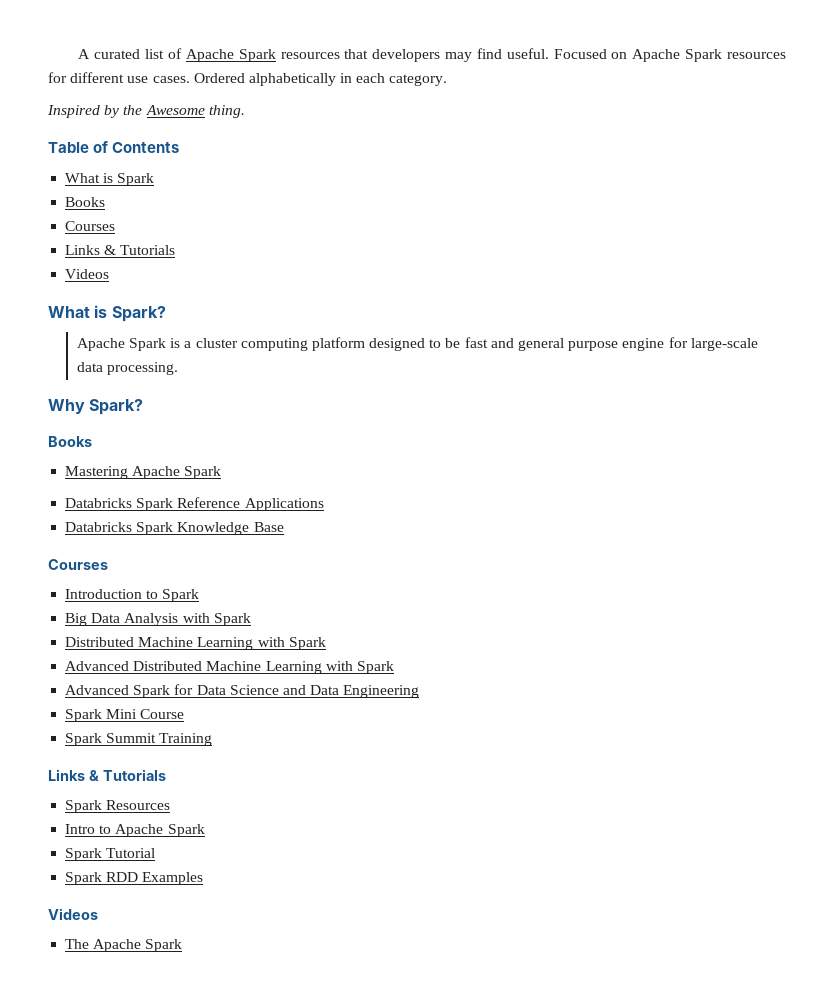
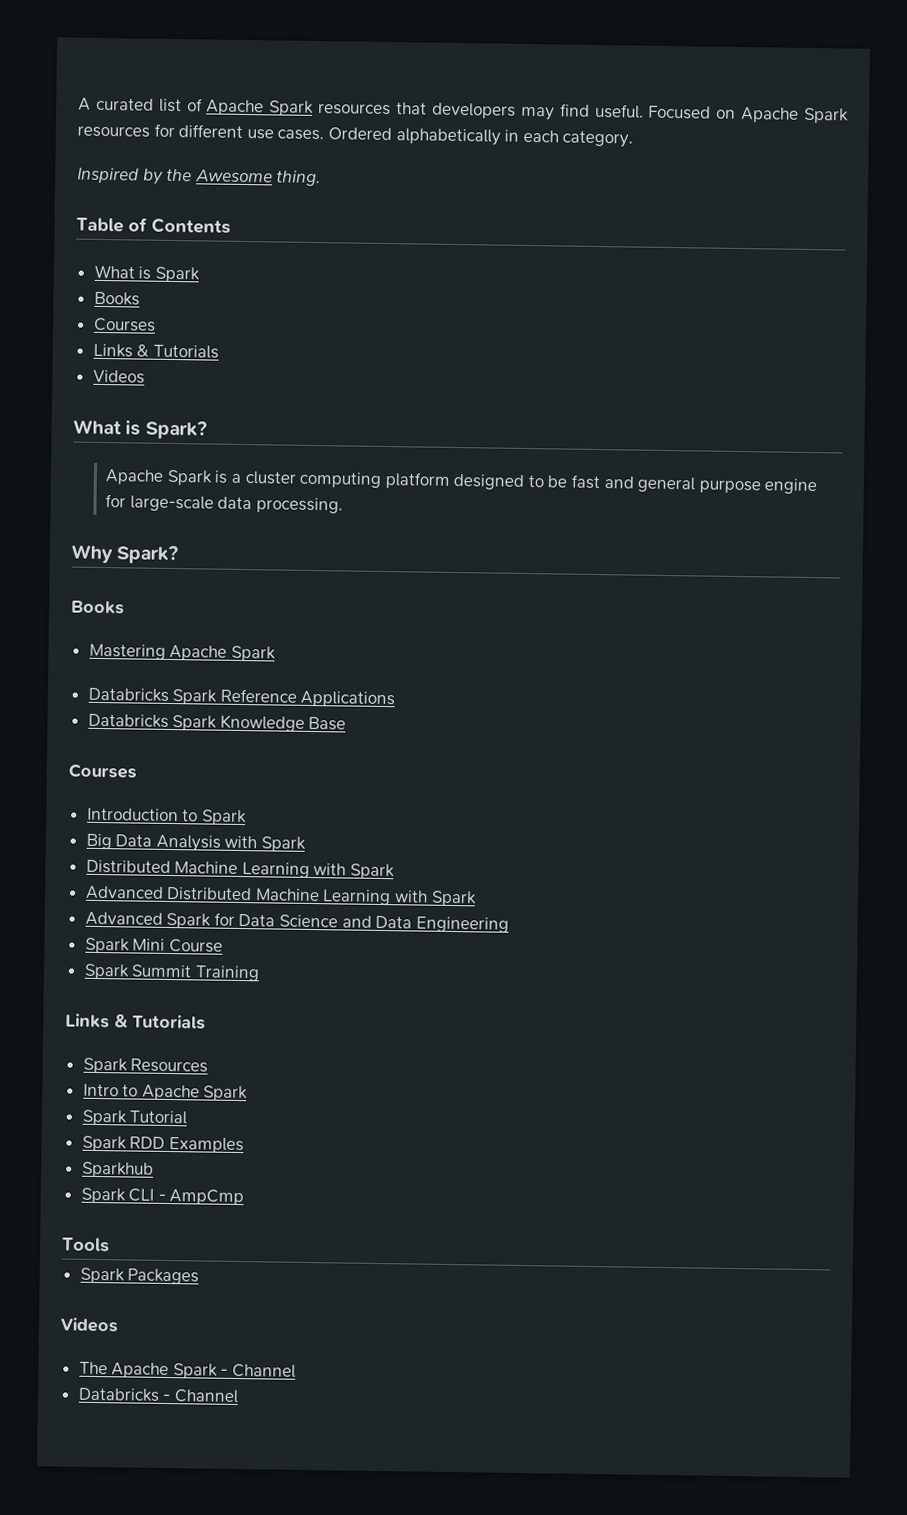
(204, 878) none -> [81,1161,154,1178] [80,1187,245,1206] [61,1237,110,1253] [79,1267,200,1285] // Sparkhub // Spark CLI - AmpCmp // Tools // Spark Packages
(183, 945) none -> [220,1363,297,1378] [77,1387,239,1404] - Channel // Databricks - Channel

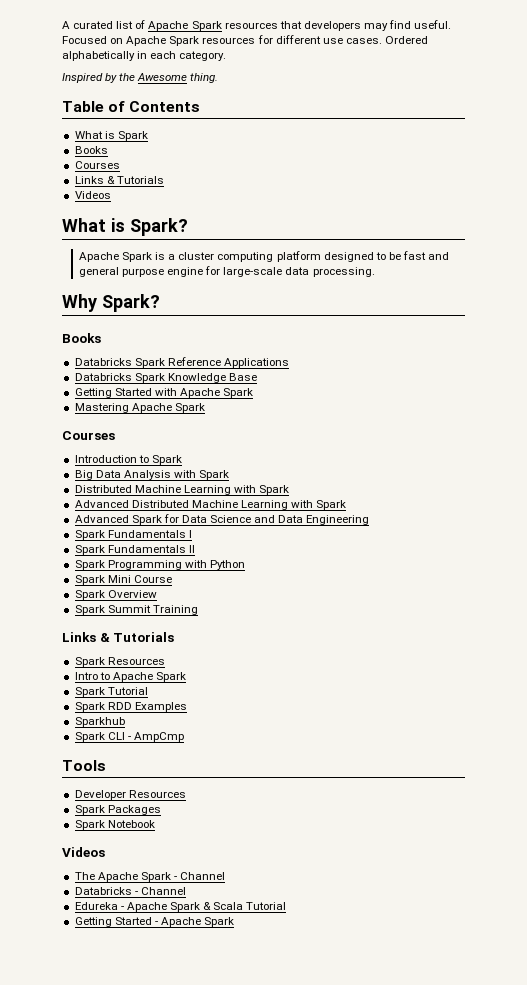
[88,643,276,662] // Mastering Apache Spark -> (101, 338) none
(347, 723) none -> [74,388,254,398] [74,403,205,413] // Getting Started with Apache Spark // Mastering Apache Spark
(509, 924) none -> [74,530,192,540] [74,545,195,555] [74,560,245,570] // Spark Fundamentals I // Spark Fundamentals II // Spark Programming with Python
(223, 945) none -> [74,590,157,600] // Spark Overview
(110, 1245) none -> [74,790,186,800] // Developer Resources
(200, 1276) none -> [74,820,155,830] // Spark Notebook
(239, 1396) none -> [74,902,287,912] [74,917,235,927] // Edureka - Apache Spark & Scala Tutorial // Getting Started - Apache Spark

